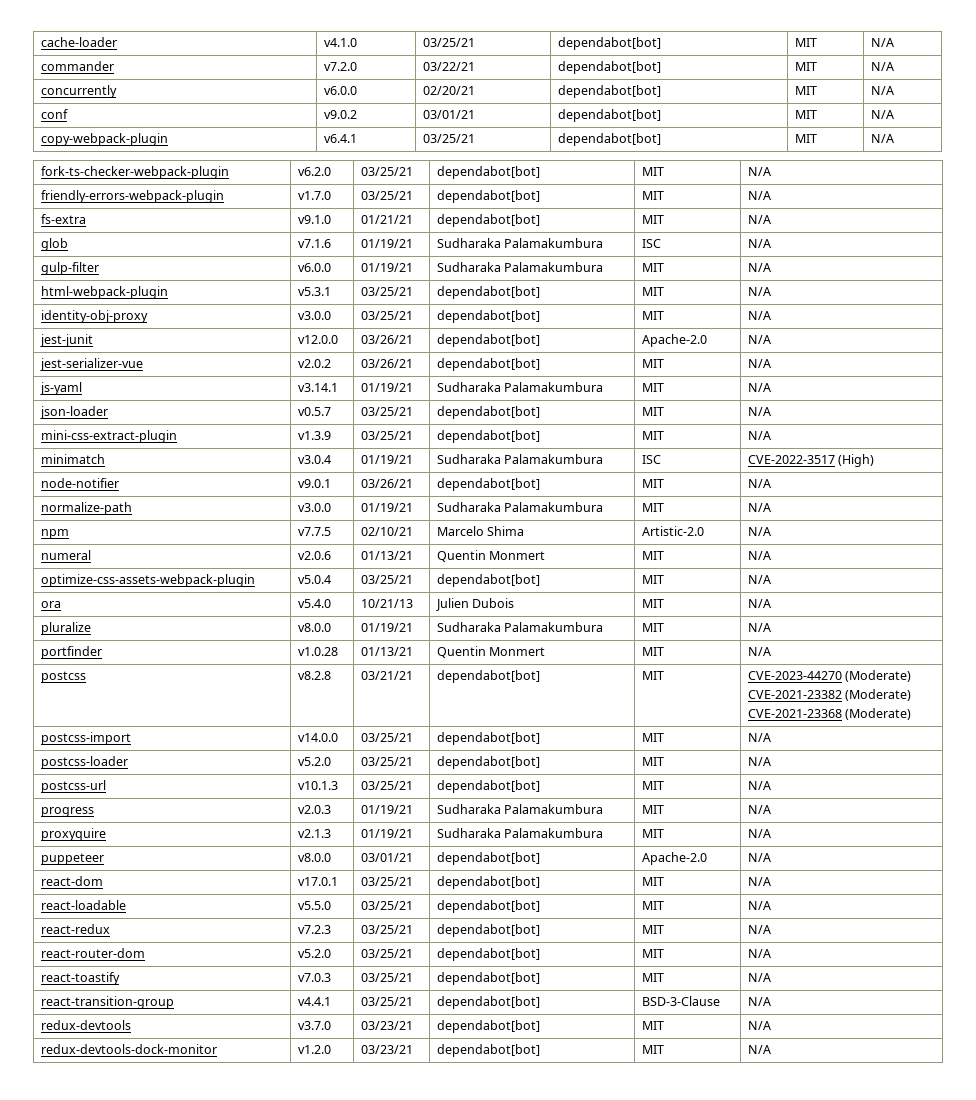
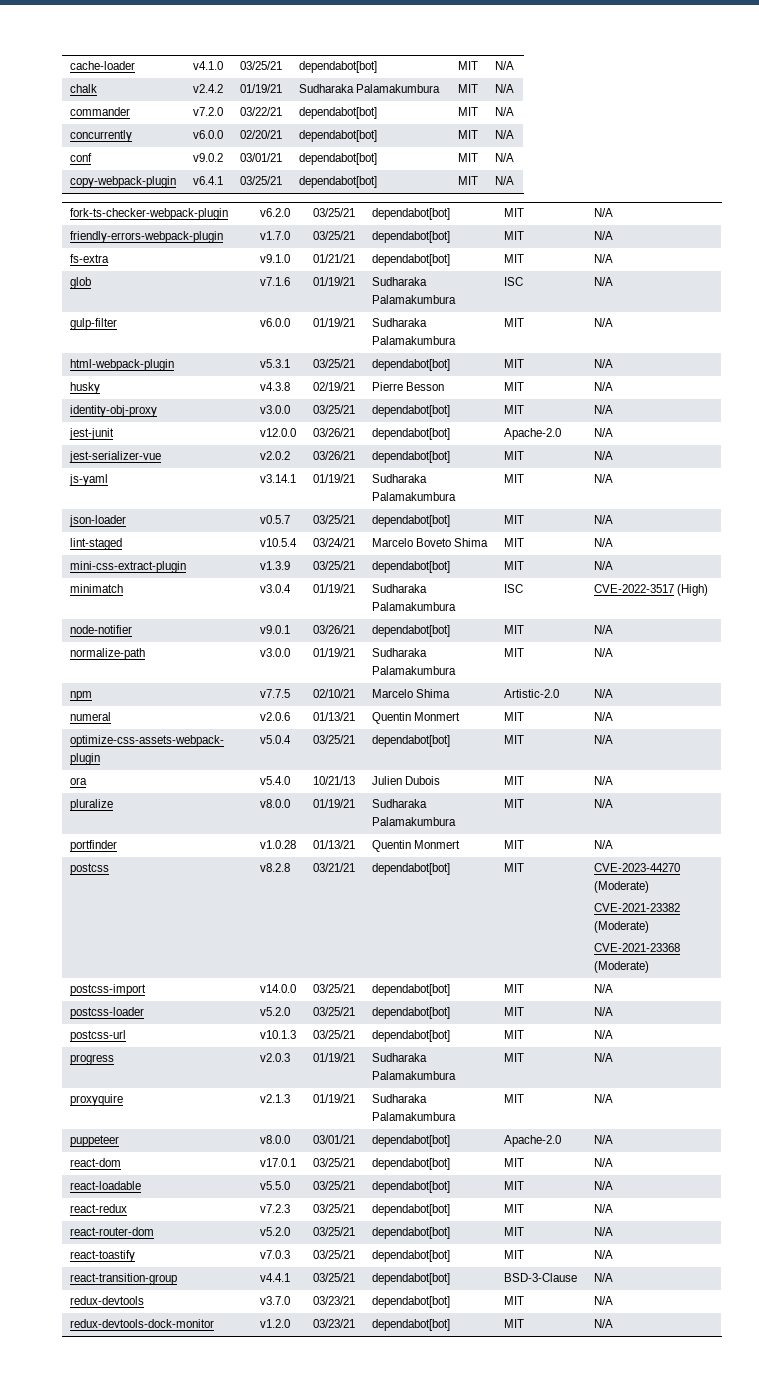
(894, 42) none -> [70,84,98,93] [193,84,224,93] [240,84,283,93] [299,84,441,93] [458,84,479,93] [495,84,515,93] // chalk | v2.4.2 | 01/19/21 | Sudharaka Palamakumbura | MIT | N/A
(771, 291) none -> [70,382,101,394] [260,382,291,391] [313,382,356,391] [372,382,445,391] [504,382,525,391] [594,382,614,391] // husky | v4.3.8 | 02/19/21 | Pierre Besson | MIT | N/A
(771, 411) none -> [70,538,123,550] [260,538,298,547] [313,538,356,547] [372,538,489,547] [504,538,525,547] [594,538,614,547] // lint-staged | v10.5.4 | 03/24/21 | Marcelo Boveto Shima | MIT | N/A

